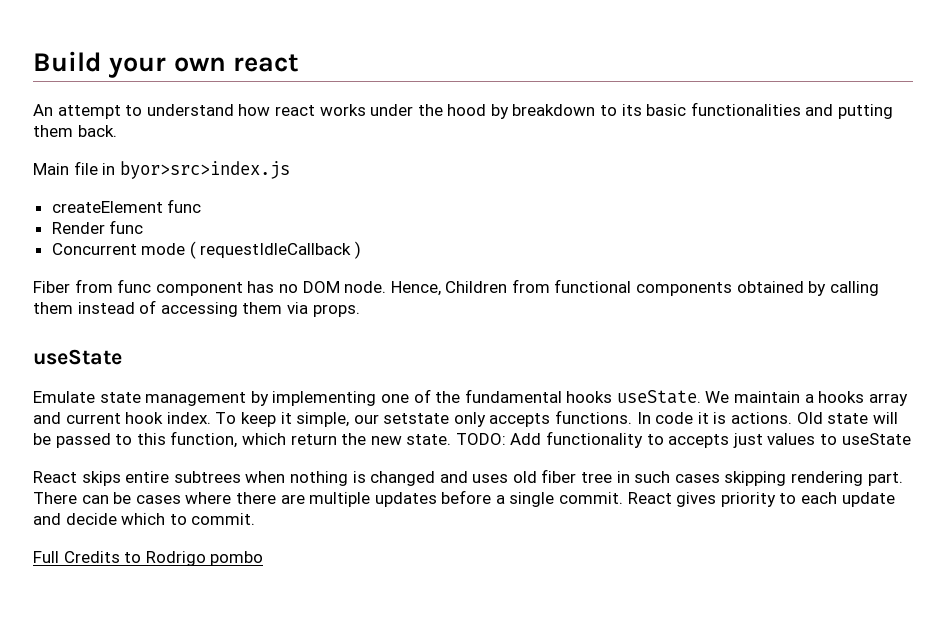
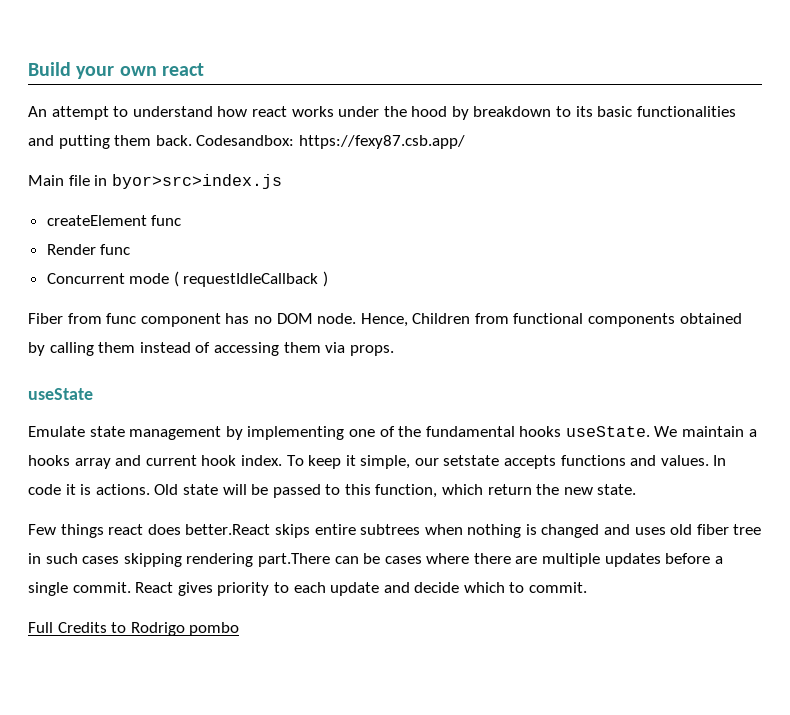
(117, 131) none -> [196,135,465,149] Codesandbox: https://fexy87.csb.app/
[453,410,633,427] only accepts functions. -> [504,455,709,469] accepts functions and values.
[455,431,911,448] [33,471,77,483] TODO: Add functionality to accepts just values to useState // React -> [28,524,271,538] // Few things react does better.React
[867,472,903,486] [33,492,77,504] part. There -> [257,553,330,567] part.There

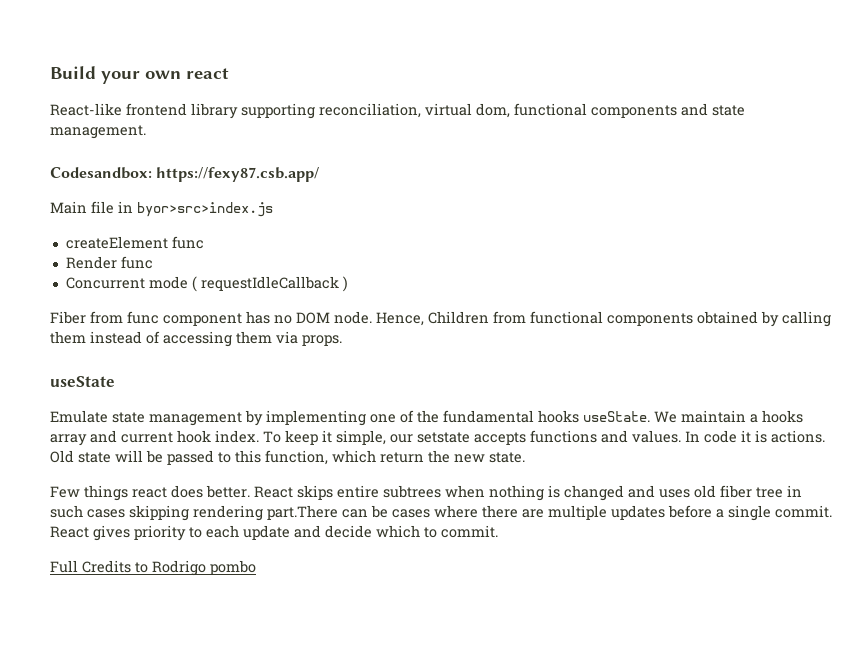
[28,106,736,120] [28,135,192,149] An attempt to understand how react works under the hood by breakdown to its basic functionalities and putting them back. -> [50,103,745,119] [50,125,146,139] React-like frontend library supporting reconciliation, virtual dom, functional components and state management. //
[185,524,271,535] better.React -> [206,485,293,498] better. React

